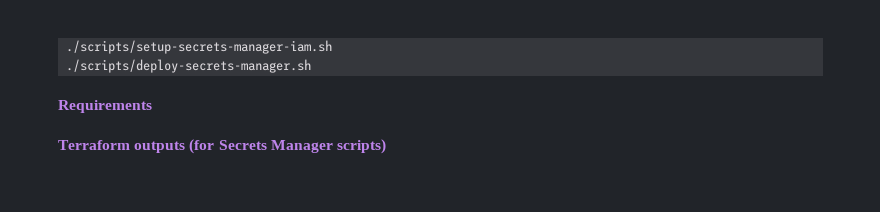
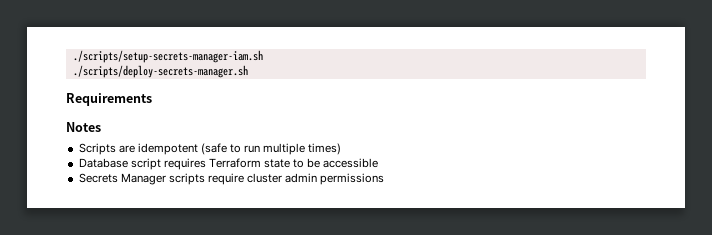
[58,139,386,154] Terraform outputs (for Secrets Manager scripts) -> [66,122,101,132] [78,143,342,155] [78,158,379,170] [78,173,385,185] Notes // Scripts are idempotent (safe to run multiple times) // Database script requires Terraform state to be accessible // Secrets Manager scripts require cluster admin permissions

